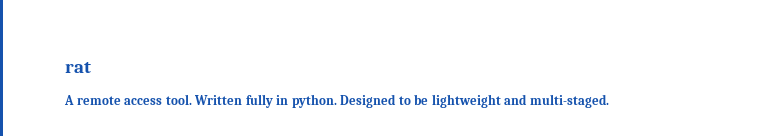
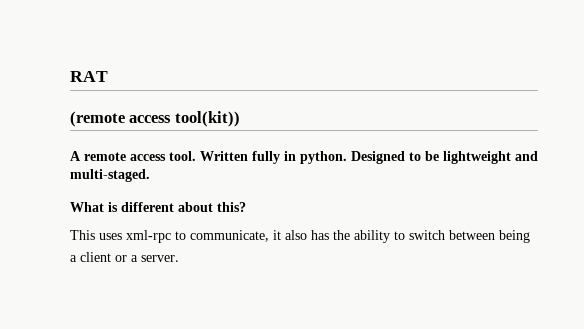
[65,62,91,73] rat -> [70,71,108,82] [70,111,240,127] RAT // (remote access tool(kit))
(609, 101) none -> [70,202,246,212] [70,230,530,243] [70,252,179,262] // What is different about this? // This uses xml-rpc to communicate, it also has the ability to switch between being a client or a server.

